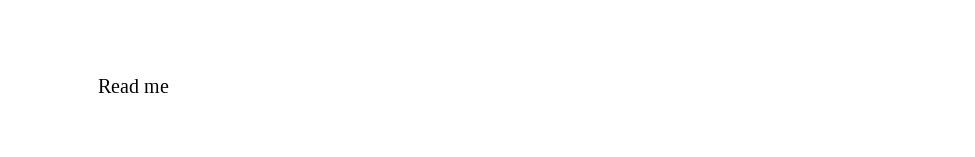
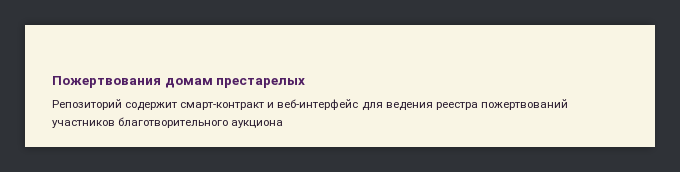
[98,79,170,93] Read me -> [52,76,306,88] [52,99,568,111] [52,117,284,128] Пожертвования домам престарелых // Репозиторий содержит смарт-контракт и веб-интерфейс для ведения реестра пожертвований участников благотворительного аукциона

